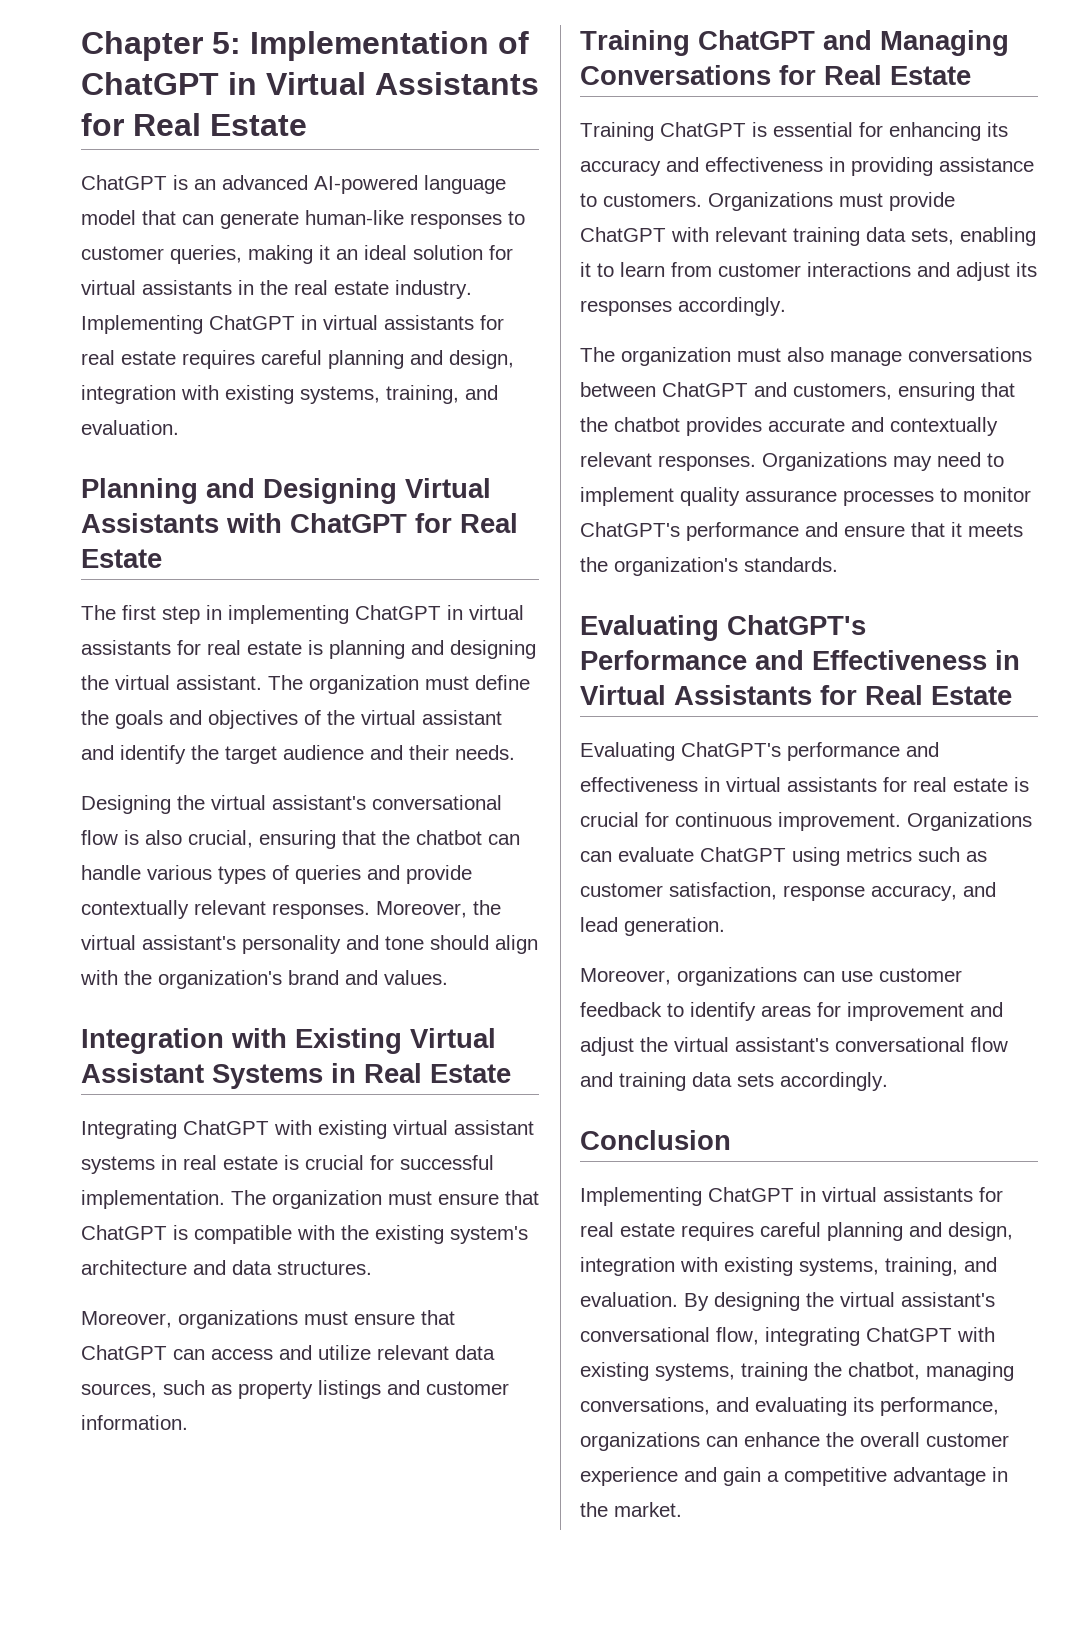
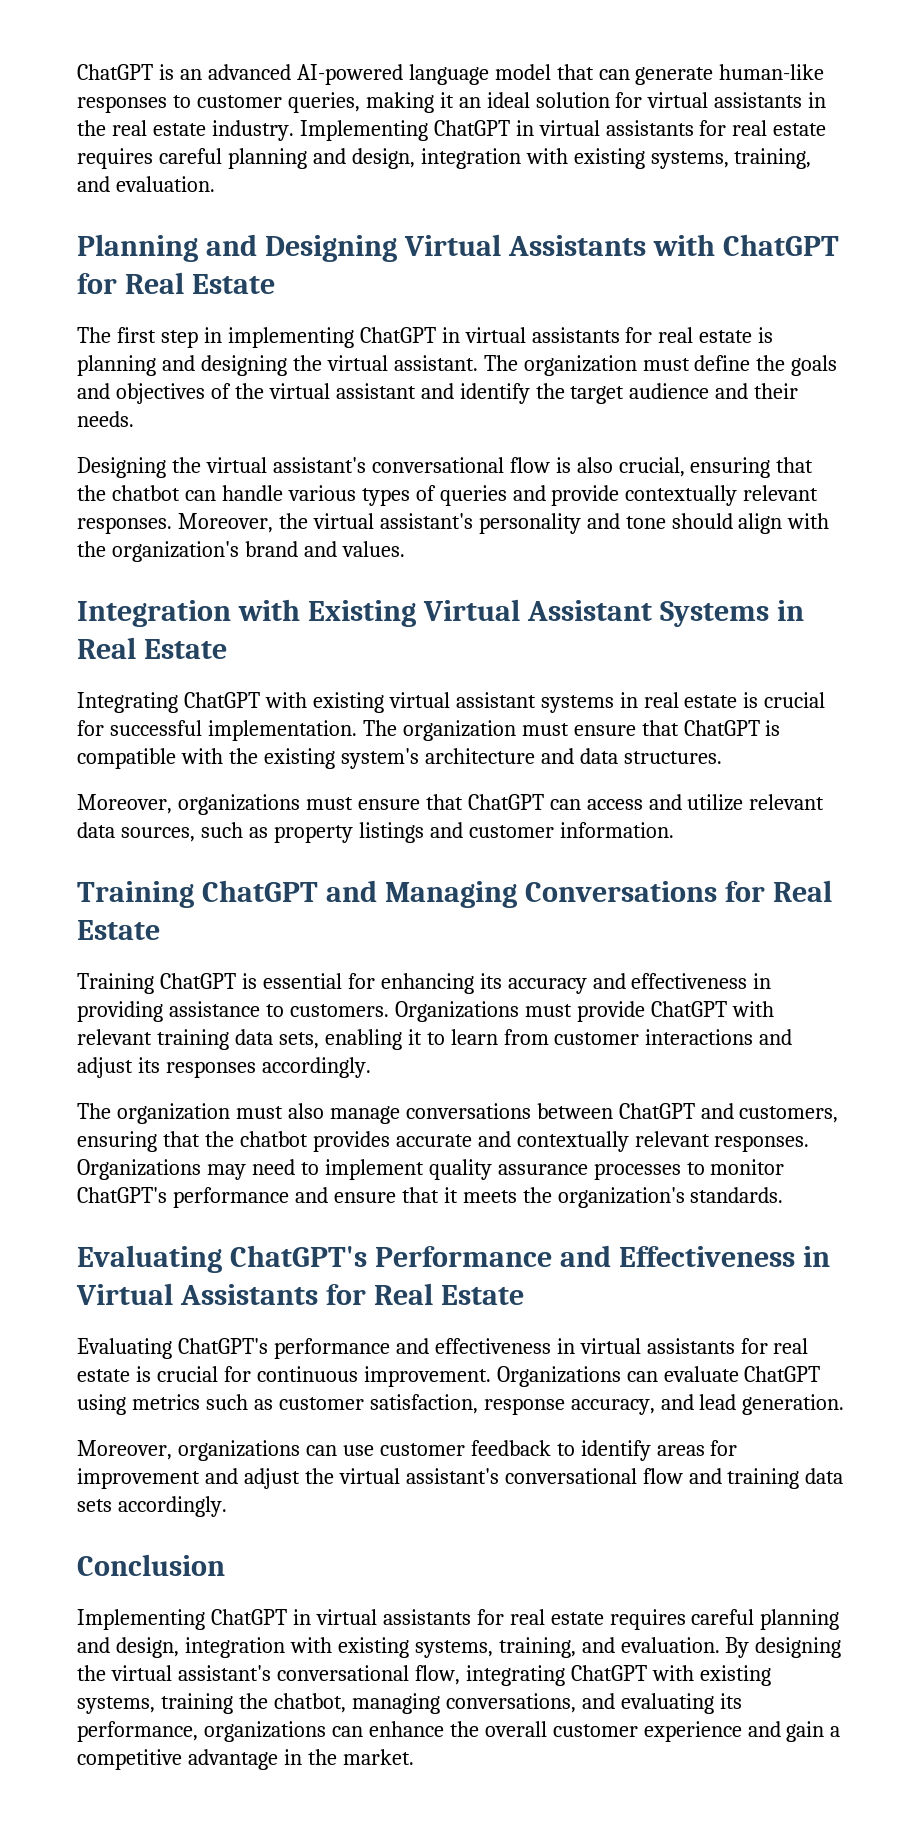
[81,31,529,61] [81,72,539,95] [81,113,307,136] Chapter 5: Implementation of ChatGPT in Virtual Assistants for Real Estate // -> (77, 72) none

